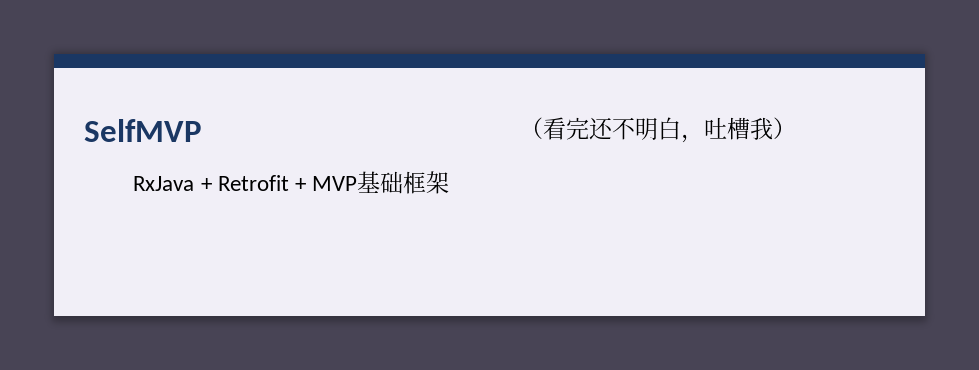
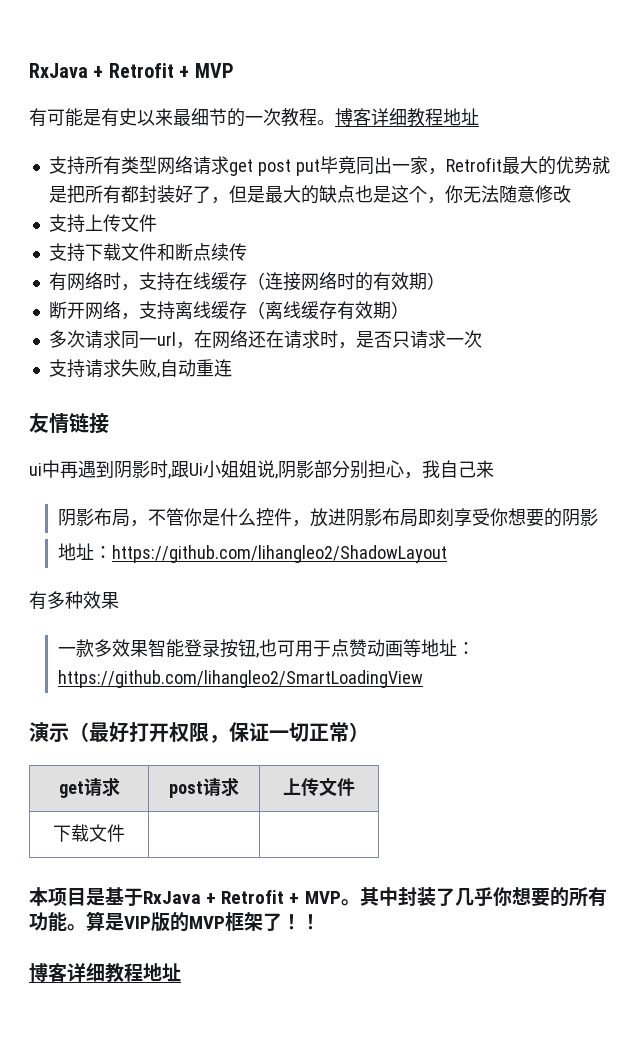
[84,119,202,142] [133,171,450,194] [520,117,796,143] SelfMVP // RxJava + Retrofit + MVP基础框架（看完还不明白，吐槽我） -> [29,63,234,78] [29,108,479,127] [48,156,610,176] [48,185,571,204] [48,214,157,233] [48,243,247,262] [48,272,445,291] [48,301,409,320] [48,330,482,349] [48,359,232,378] [29,413,109,434] [29,460,494,479] [58,508,599,527] [58,543,448,563] [29,591,119,610] [58,639,476,658] [58,670,424,688] [29,722,369,743] [58,777,120,798] [169,777,239,798] [283,778,355,796] [53,824,125,842] [29,887,607,907] [29,911,320,932] [29,963,181,982] RxJava + Retrofit + MVP // 有可能是有史以来最细节的一次教程。博客详细教程地址 // 支持所有类型网络请求get post put毕竟同出一家，Retrofit最大的优势就是把所有都封装好了，但是最大的缺点也是这个，你无法随意修改 // 支持上传文件 // 支持下载文件和断点续传 // 有网络时，支持在线缓存（连接网络时的有效期） // 断开网络，支持离线缓存（离线缓存有效期） // 多次请求同一url，在网络还在请求时，是否只请求一次 // 支持请求失败,自动重连 // 友情链接 // ui中再遇到阴影时,跟Ui小姐姐说,阴影部分别担心，我自己来 // 阴影布局，不管你是什么控件，放进阴影布局即刻享受你想要的阴影 // 地址：https://github.com/lihangleo2/ShadowLayout // 有多种效果 // 一款多效果智能登录按钮,也可用于点赞动画等地址：https://github.com/lihangleo2/SmartLoadingView // 演示（最好打开权限，保证一切正常） // get请求 | post请求 | 上传文件 // 下载文件 | | // 本项目是基于RxJava + Retrofit + MVP。其中封装了几乎你想要的所有功能。算是VIP版的MVP框架了！！ // 博客详细教程地址

